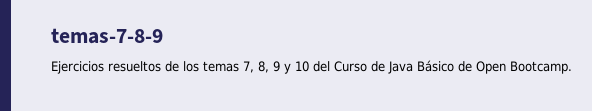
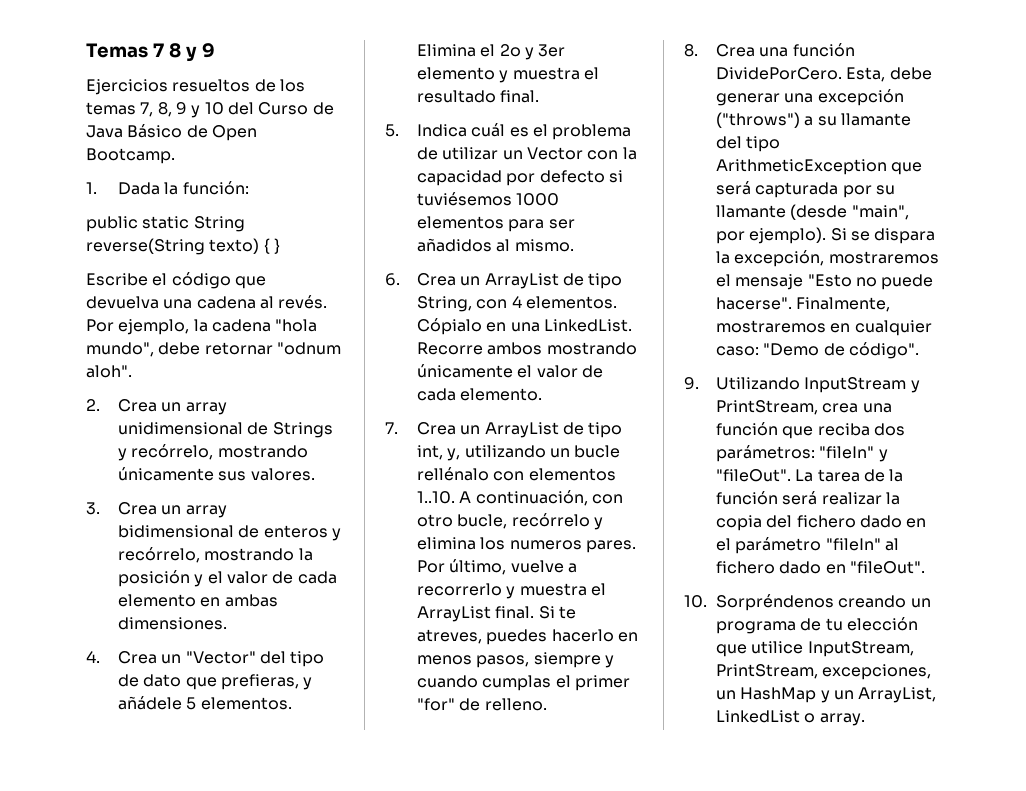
[51,28,163,44] temas-7-8-9 -> [86,43,215,62] Temas 7 8 y 9
(572, 67) none -> [86,181,249,195] [86,216,245,232] [86,238,280,255] [86,272,266,289] [86,295,328,309] [86,319,318,335] [86,342,341,357] [86,365,132,378] [86,399,227,415] [117,422,333,438] [117,444,308,461] [117,467,315,481] [86,502,227,518] [117,525,341,541] [117,547,313,563] [117,570,337,587] [117,594,278,607] [117,617,227,630] [86,651,325,667] [117,674,313,690] [117,696,292,710] [416,44,566,60] [416,67,599,83] [416,90,540,103] [385,123,632,140] [416,147,637,160] [416,170,623,186] [416,192,560,206] [416,216,575,232] [416,238,574,252] [385,273,623,289] [416,296,617,312] [416,318,632,335] [416,342,637,355] [416,364,603,378] [416,388,543,401] [385,422,623,438] [416,445,621,461] [416,467,616,481] [416,490,623,506] [416,513,603,530] [416,537,636,553] [416,559,577,575] [416,583,606,599] [416,606,576,622] [416,629,638,645] [416,652,614,668] [416,675,630,691] [416,698,547,711] [684,43,855,57] [715,67,932,82] [715,89,904,106] [715,112,911,128] [715,136,781,152] [715,159,923,175] [715,181,895,198] [715,204,909,220] [715,227,936,244] [715,250,939,267] [715,274,934,290] [715,297,891,312] [715,320,932,336] [715,342,919,359] [684,377,920,393] [715,400,892,415] [715,422,905,439] [715,445,888,462] [715,469,904,482] [715,491,900,505] [715,515,927,531] [715,537,899,554] [715,561,925,574] [684,594,931,611] [715,617,918,634] [715,641,914,657] [715,664,932,680] [715,687,937,703] [715,710,865,726] // 1. Dada la función: // public static String reverse(String texto) { } // Escribe el código que devuelva una cadena al revés. Por ejemplo, la cadena "hola mundo", debe retornar "odnum aloh". // 2. Crea un array unidimensional de Strings y recórrelo, mostrando únicamente sus valores. // 3. Crea un array bidimensional de enteros y recórrelo, mostrando la posición y el valor de cada elemento en ambas dimensiones. // 4. Crea un "Vector" del tipo de dato que prefieras, y añádele 5 elementos. Elimina el 2o y 3er elemento y muestra el resultado final. // 5. Indica cuál es el problema de utilizar un Vector con la capacidad por defecto si tuviésemos 1000 elementos para ser añadidos al mismo. // 6. Crea un ArrayList de tipo String, con 4 elementos. Cópialo en una LinkedList. Recorre ambos mostrando únicamente el valor de cada elemento. // 7. Crea un ArrayList de tipo int, y, utilizando un bucle rellénalo con elementos 1..10. A continuación, con otro bucle, recórrelo y elimina los numeros pares. Por último, vuelve a recorrerlo y muestra el ArrayList final. Si te atreves, puedes hacerlo en menos pasos, siempre y cuando cumplas el primer "for" de relleno. // 8. Crea una función DividePorCero. Esta, debe generar una excepción ("throws") a su llamante del tipo ArithmeticException que será capturada por su llamante (desde "main", por ejemplo). Si se dispara la excepción, mostraremos el mensaje "Esto no puede hacerse". Finalmente, mostraremos en cualquier caso: "Demo de código". // 9. Utilizando InputStream y PrintStream, crea una función que reciba dos parámetros: "fileIn" y "fileOut". La tarea de la función será realizar la copia del fichero dado en el parámetro "fileIn" al fichero dado en "fileOut". // 10. Sorpréndenos creando un programa de tu elección que utilice InputStream, PrintStream, excepciones, un HashMap y un ArrayList, LinkedList o array.

